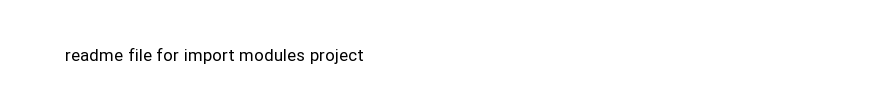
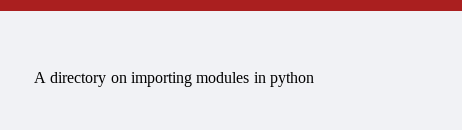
[65,47,364,64] readme file for import modules project -> [34,72,314,87] A directory on importing modules in python

